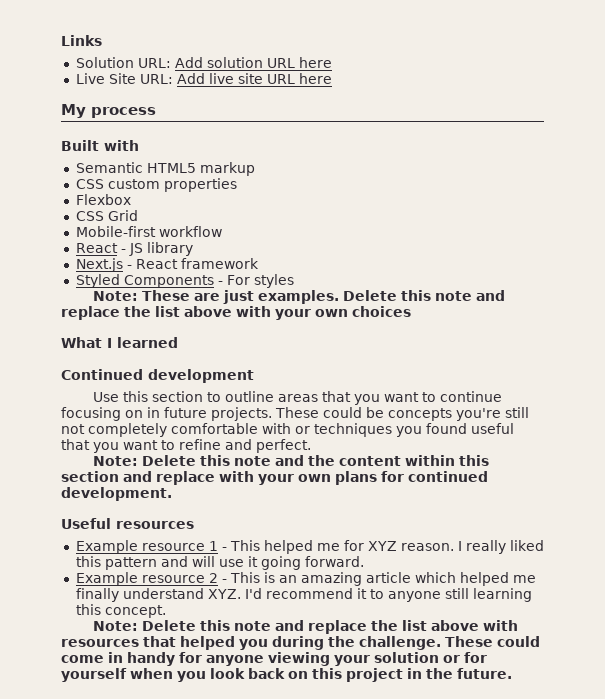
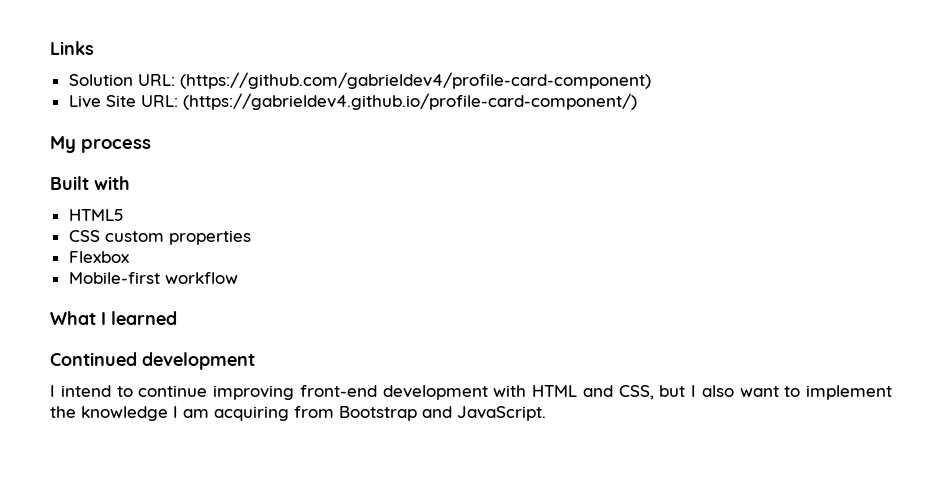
[174,57,332,68] Add solution URL here -> [179,72,651,89] (https://github.com/gabrieldev4/profile-card-component)
[176,73,332,84] Add live site URL here -> [182,93,637,110] (https://gabrieldev4.github.io/profile-card-component/)
[75,162,143,173] Semantic -> (130, 183) none
[199,162,255,176] markup -> (124, 215) none
[75,210,138,221] // CSS Grid -> (129, 257) none
[75,242,193,256] [75,258,259,272] [75,274,294,288] [93,290,506,304] [61,306,411,320] // React - JS library // Next.js - React framework // Styled Components - For styles // Note: These are just examples. Delete this note and replace the list above with your own choices -> (238, 278) none
[93,391,503,405] [61,407,529,421] [61,423,514,437] [61,439,311,453] [93,455,490,466] [61,471,488,485] [61,487,172,501] [61,518,194,529] [75,540,544,554] [75,556,364,570] [75,572,536,586] [75,588,532,602] [75,604,166,618] [93,620,519,634] [61,636,540,650] [61,652,487,666] [61,668,512,682] Use this section to outline areas that you want to continue focusing on in future projects. These could be concepts you're still not completely comfortable with or techniques you found useful that you want to refine and perfect. // Note: Delete this note and the content within this section and replace with your own plans for continued development. // Useful resources // Example resource 1 - This helped me for XYZ reason. I really liked this pattern and will use it going forward. // Example resource 2 - This is an amazing article which helped me finally understand XYZ. I'd recommend it to anyone still learning this concept. // Note: Delete this note and replace the list above with resources that helped you during the challenge. These could come in handy for anyone viewing your solution or for yourself when you look back on this project in the future. -> [50,385,892,400] [50,406,546,421] I intend to continue improving front-end development with HTML and CSS, but I also want to implement the knowledge I am acquiring from Bootstrap and JavaScript.

